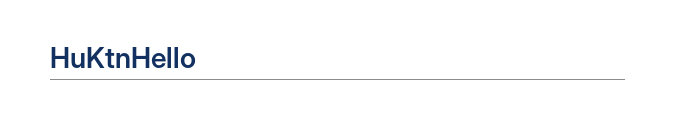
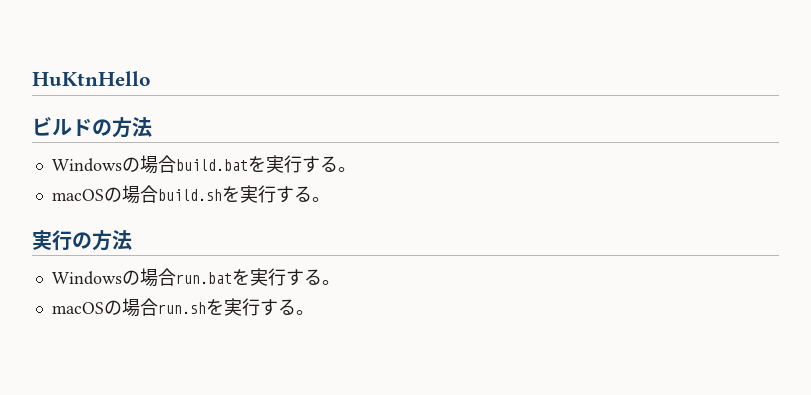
(196, 57) none -> [32,117,152,138] [51,155,356,174] [51,185,330,204] [32,230,132,251] [51,268,340,287] [51,298,314,317] // ビルドの方法 // Windowsの場合build.batを実行する。 // macOSの場合build.shを実行する。 // 実行の方法 // Windowsの場合run.batを実行する。 // macOSの場合run.shを実行する。

